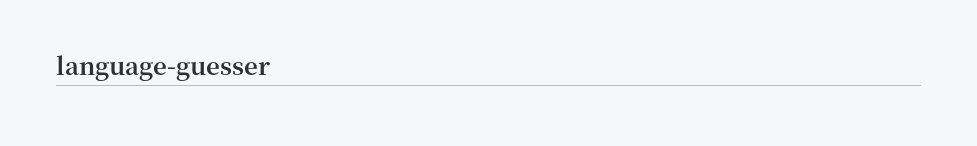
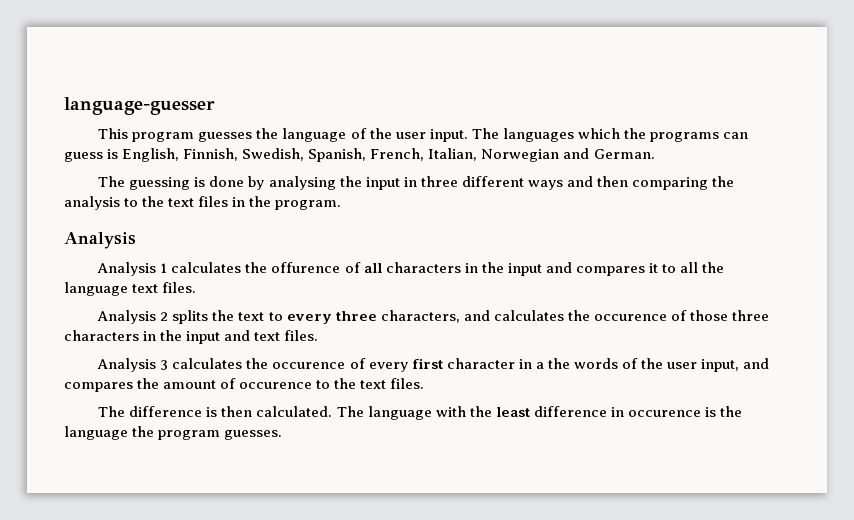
(270, 68) none -> [98,128,748,142] [64,148,655,162] [98,176,735,190] [64,196,342,210] [64,232,136,249] [97,262,725,276] [64,282,197,296] [97,310,770,324] [64,330,319,344] [97,358,770,372] [64,378,425,392] [98,406,742,420] [64,426,283,440] // This program guesses the language of the user input. The languages which the programs can guess is English, Finnish, Swedish, Spanish, French, Italian, Norwegian and German. // The guessing is done by analysing the input in three different ways and then comparing the analysis to the text files in the program. // Analysis // Analysis 1 calculates the offurence of all characters in the input and compares it to all the language text files. // Analysis 2 splits the text to every three characters, and calculates the occurence of those three characters in the input and text files. // Analysis 3 calculates the occurence of every first character in a the words of the user input, and compares the amount of occurence to the text files. // The difference is then calculated. The language with the least difference in occurence is the language the program guesses.

